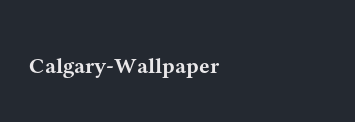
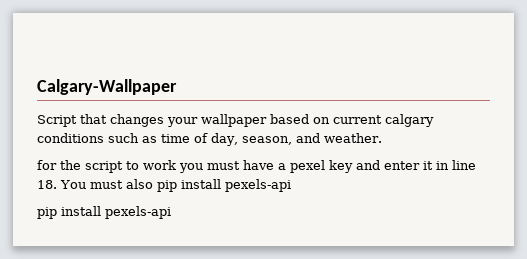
(220, 68) none -> [37,114,434,127] [37,133,382,146] [37,160,476,173] [37,179,291,192] [37,206,171,219] // Script that changes your wallpaper based on current calgary conditions such as time of day, season, and weather. // for the script to work you must have a pexel key and enter it in line 18. You must also pip install pexels-api // pip install pexels-api

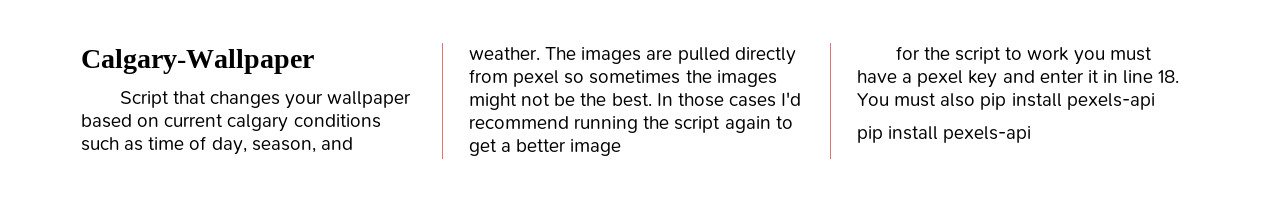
(382, 138) none -> [545,47,796,65] [469,69,777,87] [469,92,802,110] [469,116,793,133] [469,139,622,156] The images are pulled directly from pexel so sometimes the images might not be the best. In those cases I'd recommend running the script again to get a better image

